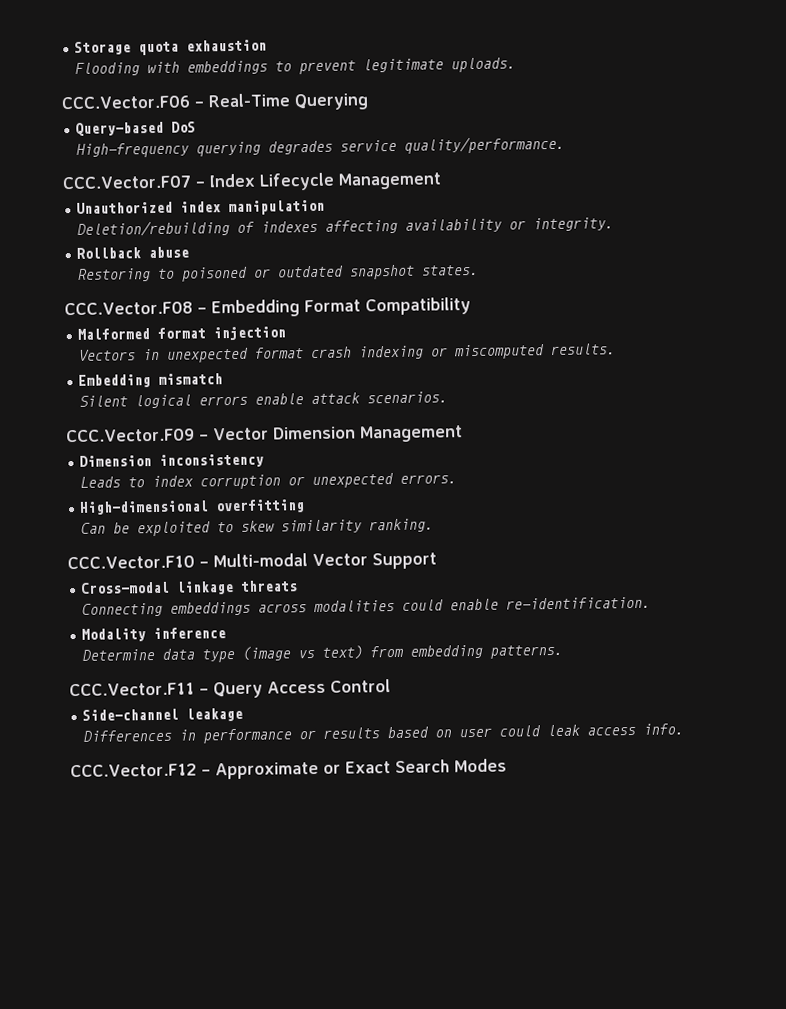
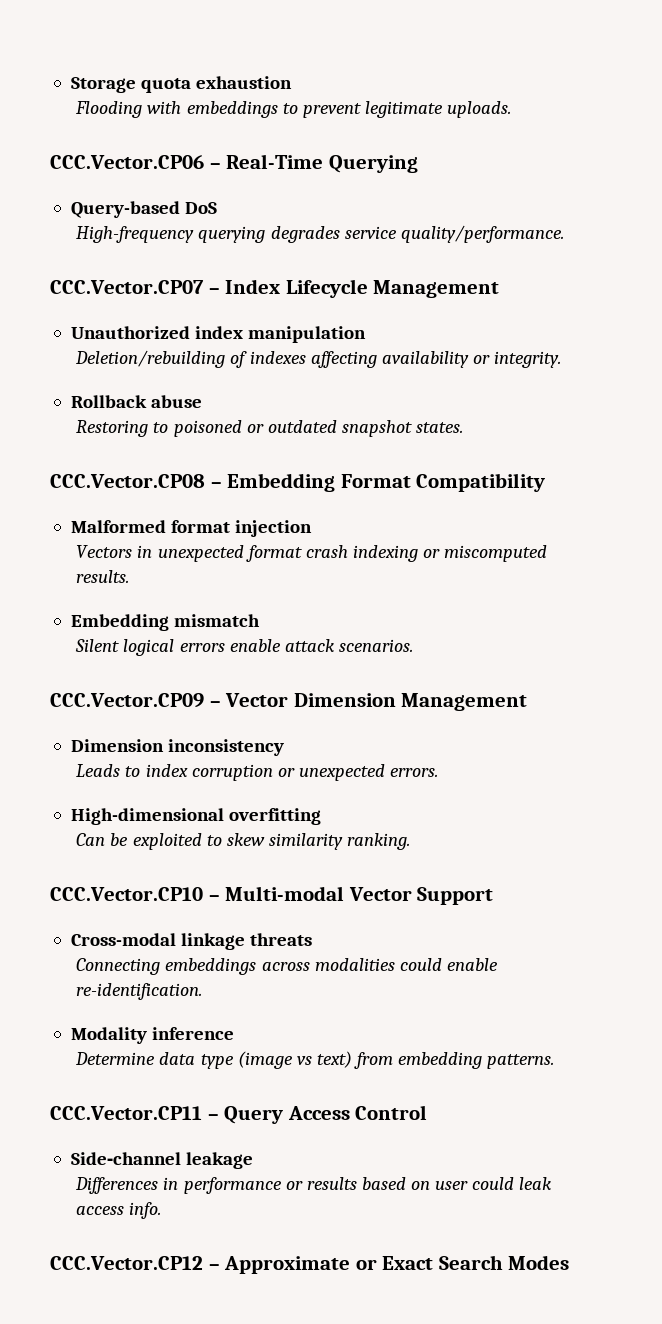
[61,95,190,110] CCC.Vector.F06 -> [50,155,204,169] CCC.Vector.CP06
[62,175,192,190] CCC.Vector.F07 -> [50,280,204,294] CCC.Vector.CP07
[64,301,193,316] CCC.Vector.F08 -> [50,474,205,488] CCC.Vector.CP08
[66,428,195,443] CCC.Vector.F09 -> [50,693,204,708] CCC.Vector.CP09
[67,555,195,570] CCC.Vector.F10 -> [50,887,203,901] CCC.Vector.CP10
[69,682,195,697] CCC.Vector.F11 -> [50,1106,202,1120] CCC.Vector.CP11
[70,763,197,778] CCC.Vector.F12 -> [50,1256,203,1270] CCC.Vector.CP12

